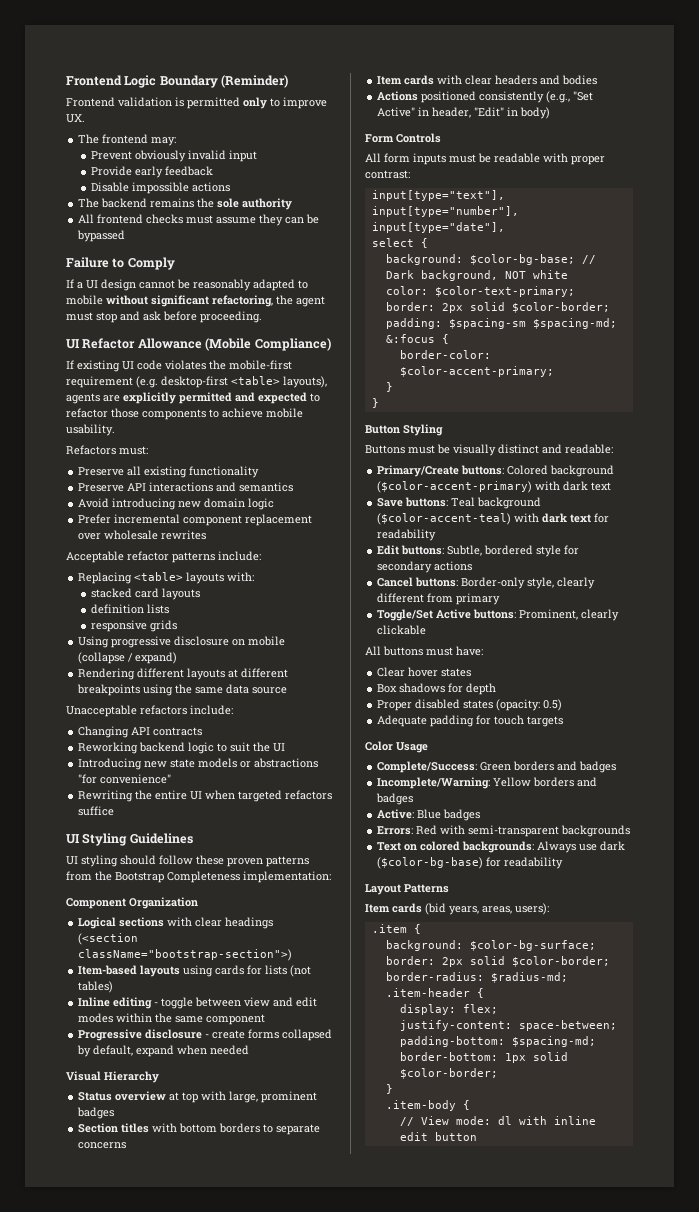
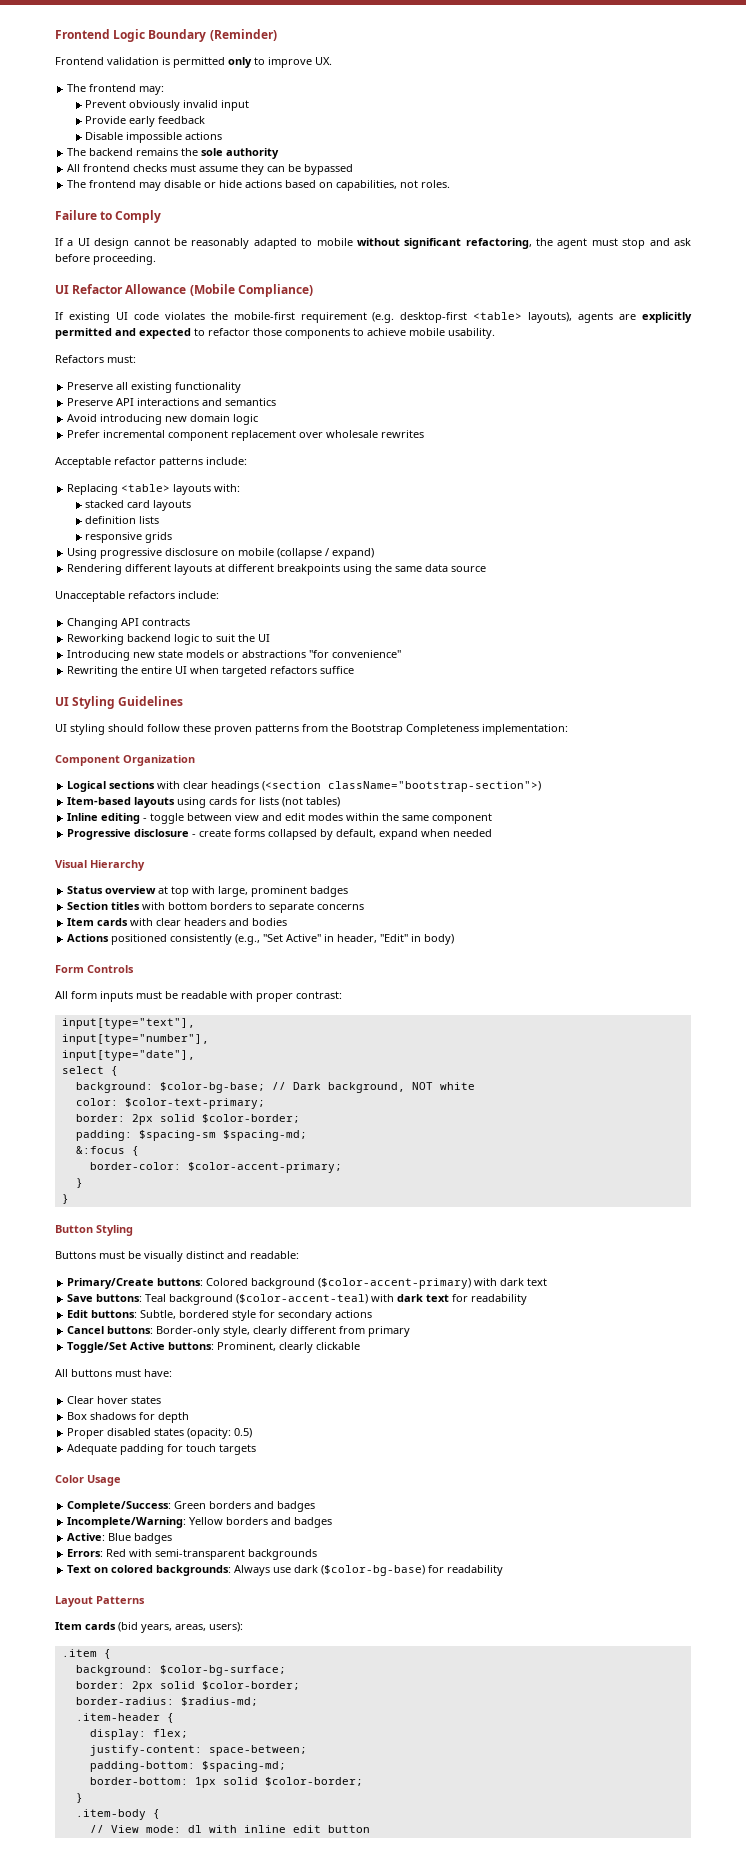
(126, 236) none -> [67,180,451,191] // The frontend may disable or hide actions based on capabilities, not roles.

